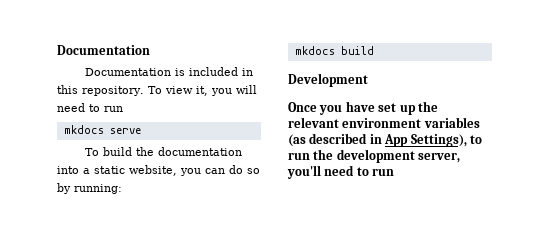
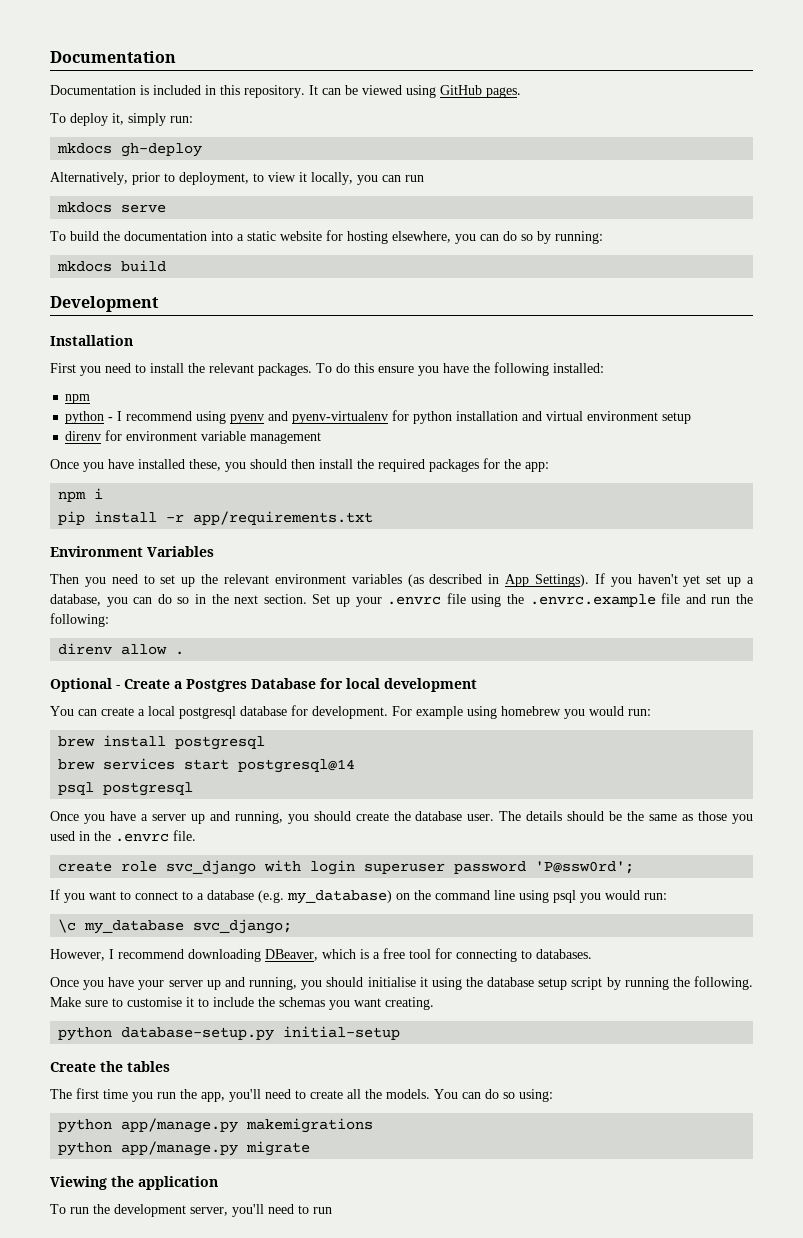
[147,85,257,96] [57,103,100,112] To view it, you will need to -> [309,85,521,98] [50,113,193,126] [57,143,203,157] [50,172,401,185] It can be viewed using GitHub pages. // To deploy it, simply run: // mkdocs gh-deploy // Alternatively, prior to deployment, to view it locally, you can
[129,165,177,176] website, -> [280,230,451,244] website for hosting elsewhere,
[288,101,375,115] Once you have -> [50,335,133,346] [50,362,604,376] [65,394,91,404] [65,410,692,424] [65,430,322,444] [50,458,549,472] [58,488,104,502] [58,511,374,525] [50,546,214,557] [50,574,155,587] Installation // First you need to install the relevant packages. To do this ensure you have the following installed: // npm // python - I recommend using pyenv and pyenv-virtualenv for python installation and virtual environment setup // direnv for environment variable management // Once you have installed these, you should then install the required packages for the app: // npm i // pip install -r app/requirements.txt // Environment Variables // Then you need to
[410,134,482,147] Settings), to -> [534,573,755,587] [50,593,754,607] [50,613,109,627] [58,643,185,655] [50,678,477,692] [50,705,651,719] [58,735,266,750] [58,758,356,773] [58,782,194,796] [50,811,754,824] [50,830,196,842] [58,860,635,875] [50,889,667,904] [58,919,293,934] [50,948,592,962] [50,976,753,990] [50,997,434,1010] [58,1026,401,1041] [50,1061,170,1072] [50,1088,553,1102] [58,1118,374,1133] [58,1141,311,1156] [50,1176,218,1190] [50,1204,66,1214] Settings). If you haven't yet set up a database, you can do so in the next section. Set up your .envrc file using the .envrc.example file and run the following: // direnv allow . // Optional - Create a Postgres Database for local development // You can create a local postgresql database for development. For example using homebrew you would run: // brew install postgresql // brew services start postgresql@14 // psql postgresql // Once you have a server up and running, you should create the database user. The details should be the same as those you used in the .envrc file. // create role svc_django with login superuser password 'P@ssw0rd'; // If you want to connect to a database (e.g. my_database) on the command line using psql you would run: // \c my_database svc_django; // However, I recommend downloading DBeaver, which is a free tool for connecting to databases. // Once you have your server up and running, you should initialise it using the database setup script by running the following. Make sure to customise it to include the schemas you want creating. // python database-setup.py initial-setup // Create the tables // The first time you run the app, you'll need to create all the models. You can do so using: // python app/manage.py makemigrations // python app/manage.py migrate // Viewing the application // To

